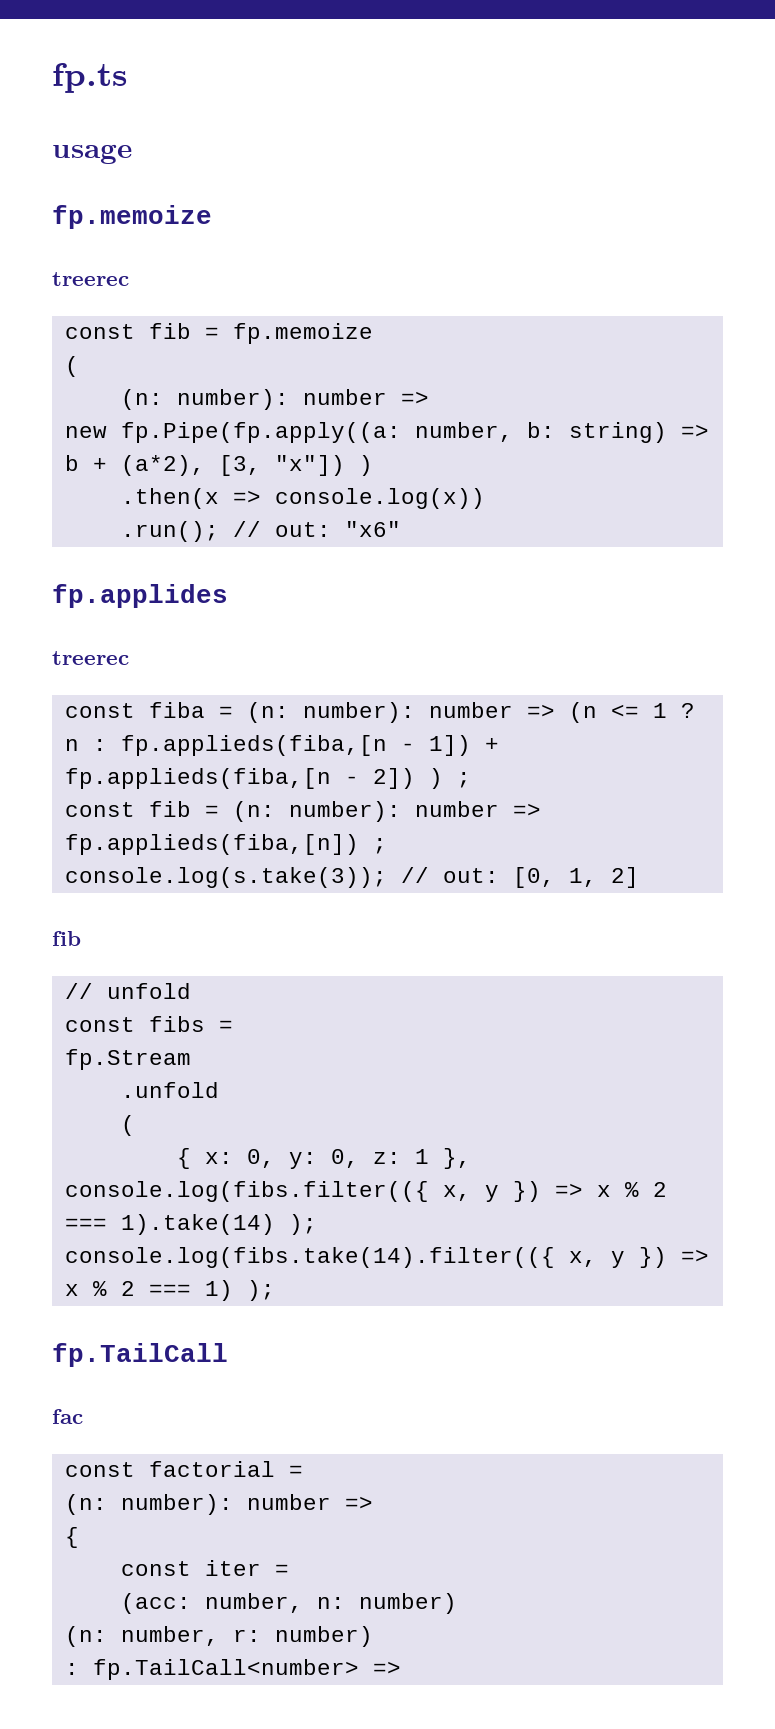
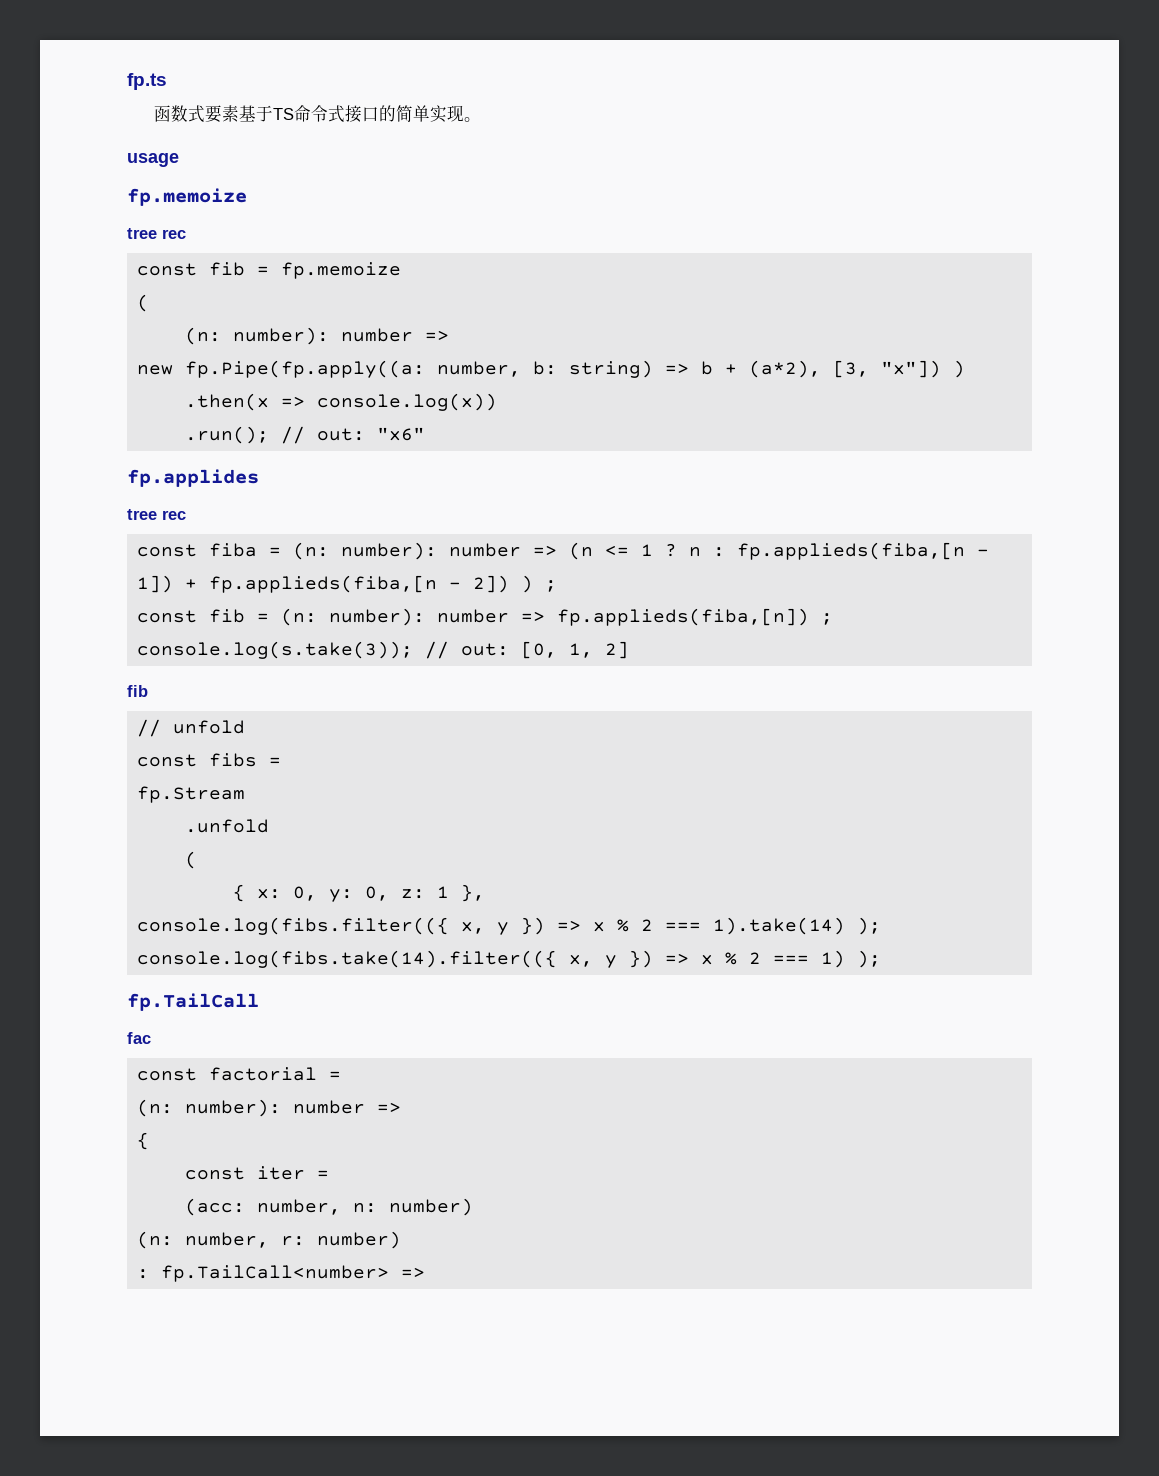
(127, 78) none -> [153,105,481,123] // 函数式要素基于TS命令式接口的简单实现。
[52,272,129,286] treerec -> [127,228,186,239] tree rec
[52,651,129,665] treerec -> [127,509,186,520] tree rec

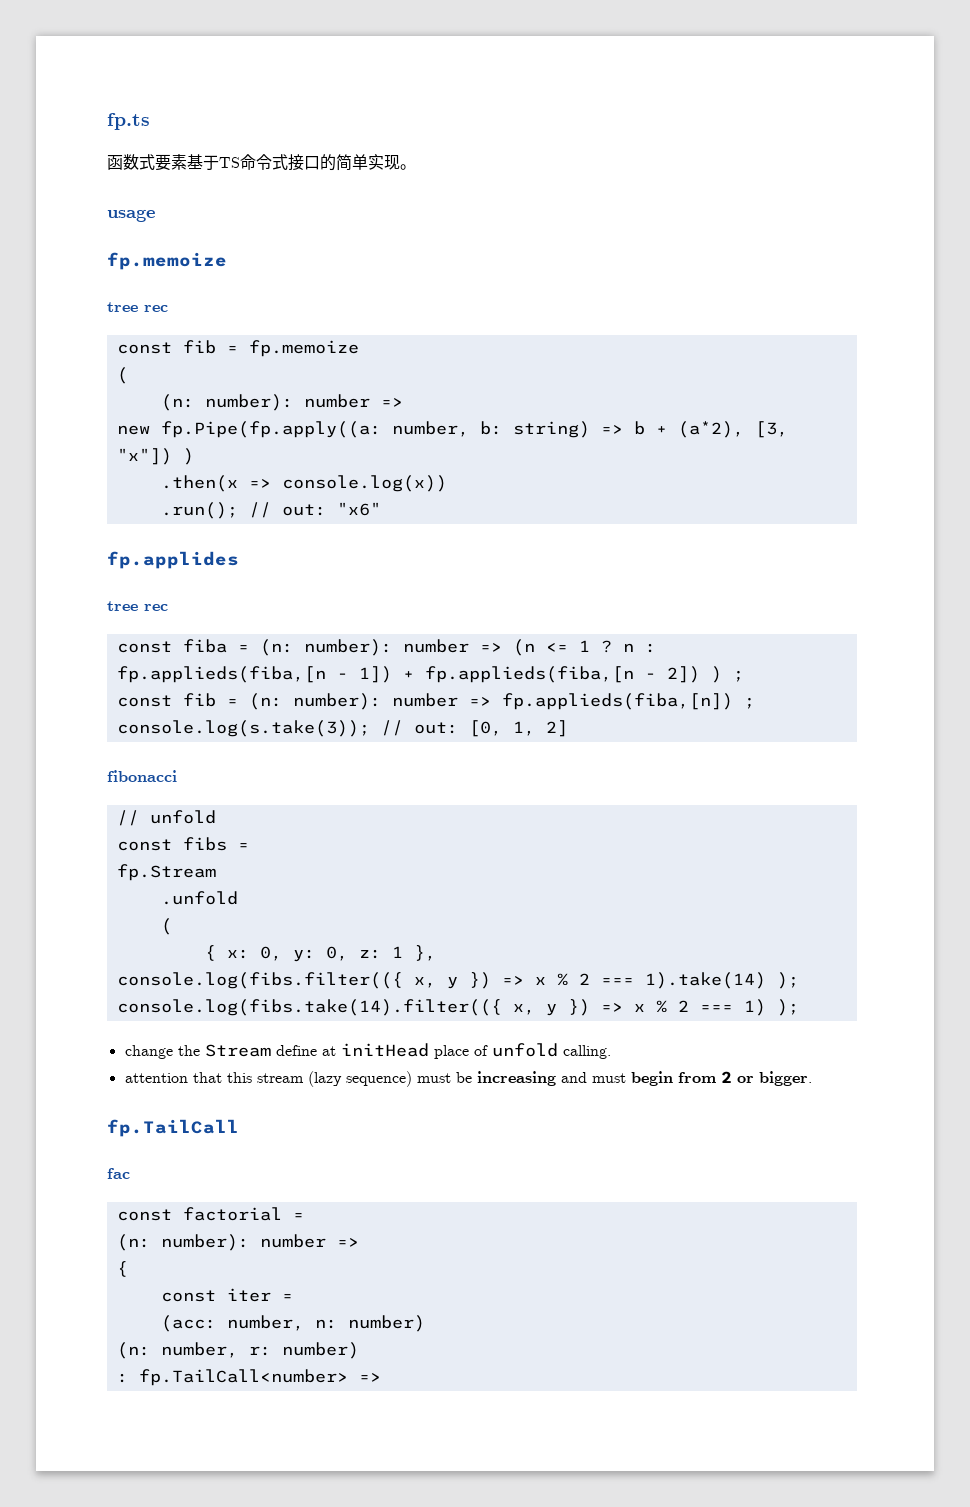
[127,685,148,697] fib -> [107,770,177,782] fibonacci
(881, 959) none -> [124,1043,611,1059] [124,1071,812,1087] // change the Stream define at initHead place of unfold calling. // attention that this stream (lazy sequence) must be increasing and must begin from 2 or bigger.

